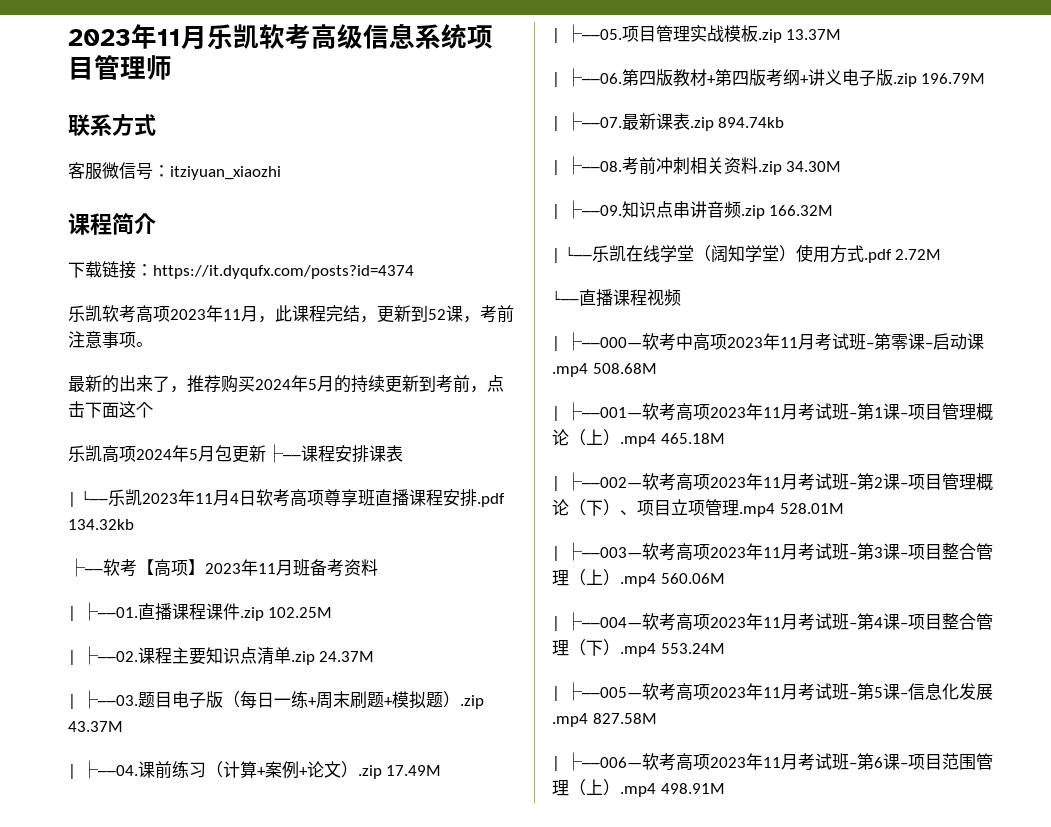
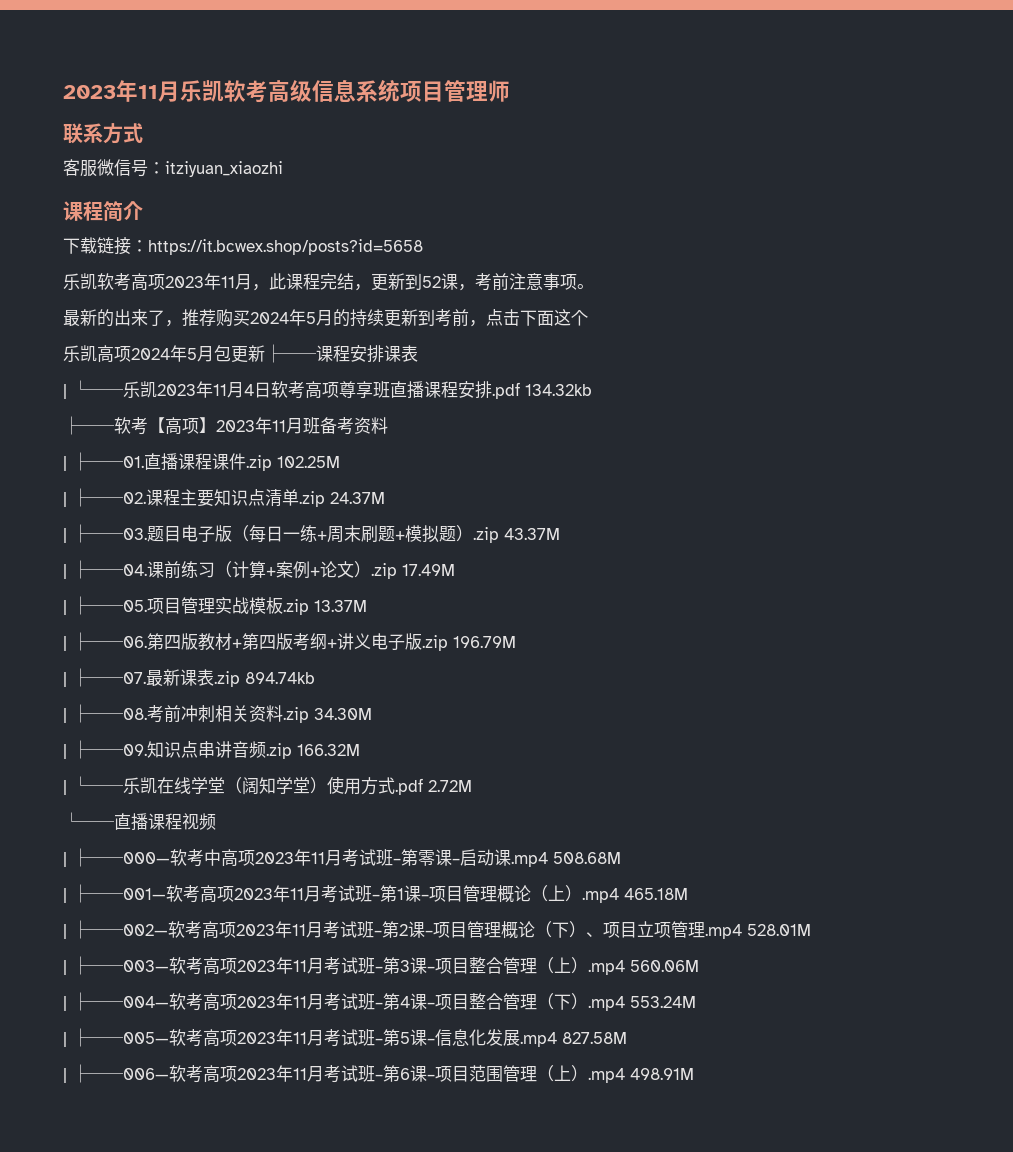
[153,265,414,279] https://it.dyqufx.com/posts?id=4374 -> [148,239,423,255] https://it.bcwex.shop/posts?id=5658

